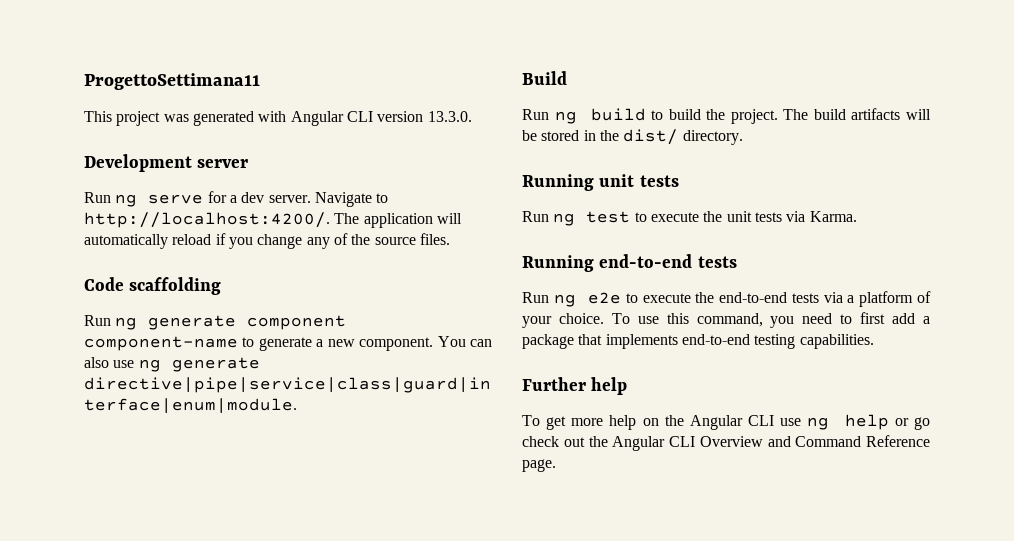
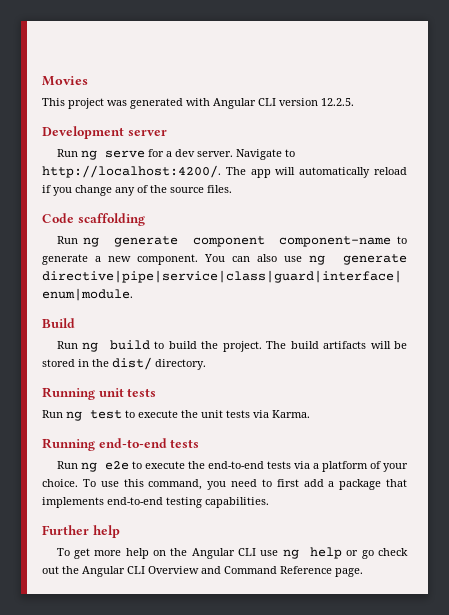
[84,73,260,90] ProgettoSettimana11 -> [42,76,88,86] Movies
[427,111,472,122] 13.3.0. -> [321,98,354,106] 12.2.5.
[363,213,433,228] application -> [250,169,271,178] app

